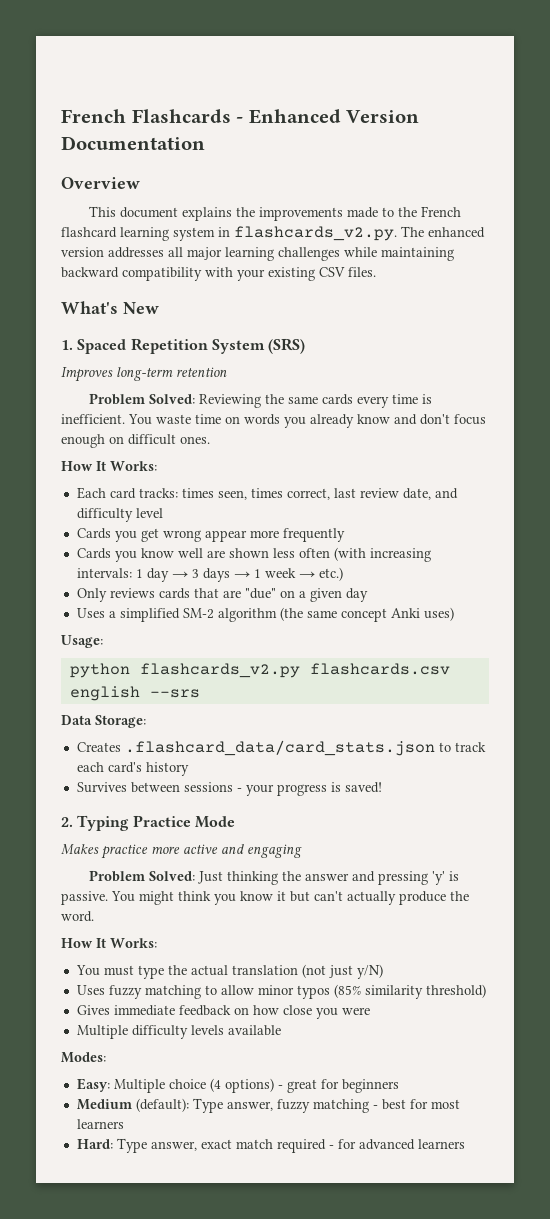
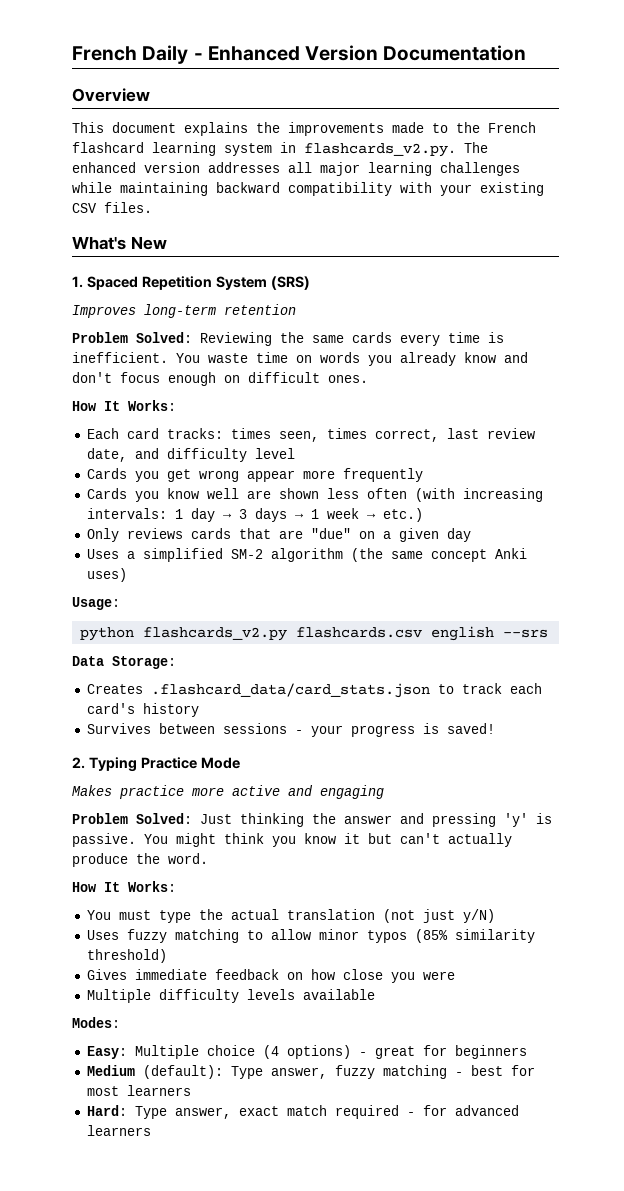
[61,109,231,123] French Flashcards -> [72,45,189,64] French Daily

